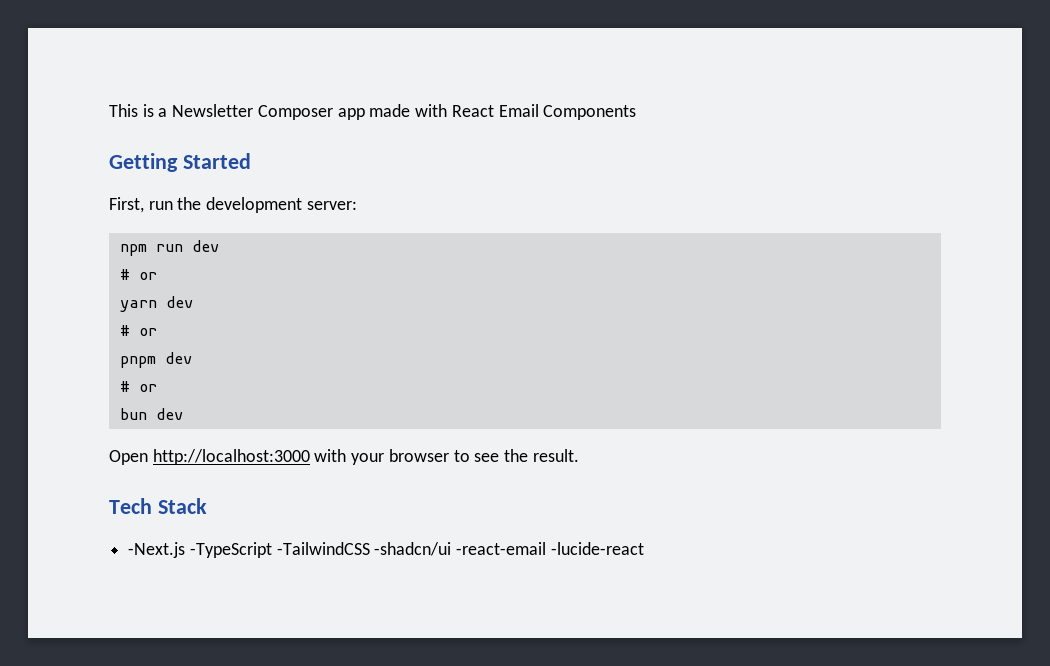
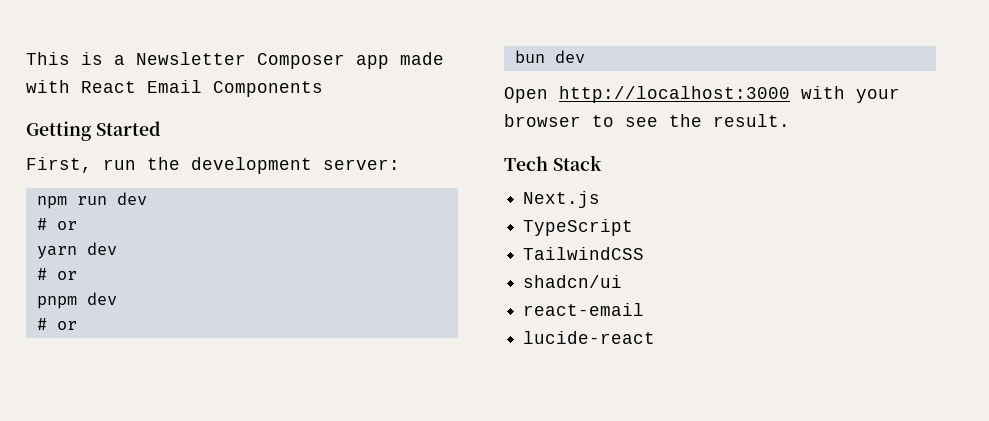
[128,542,644,558] -Next.js -TypeScript -TailwindCSS -shadcn/ui -react-email -lucide-react -> [523,191,601,208] [523,219,634,236] [523,247,645,260] [523,275,623,288] [523,303,645,316] [523,331,656,344] Next.js // TypeScript // TailwindCSS // shadcn/ui // react-email // lucide-react

